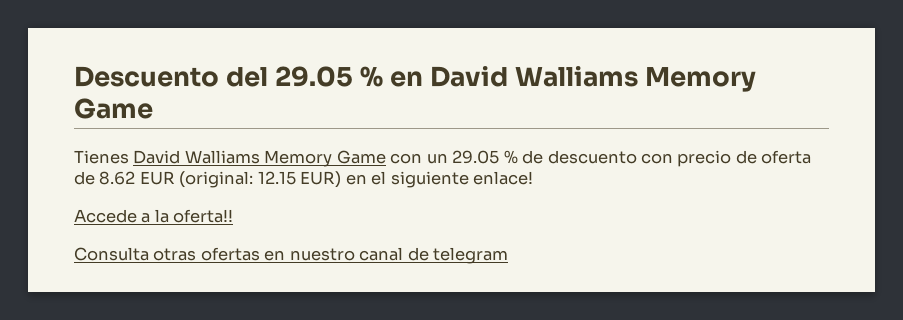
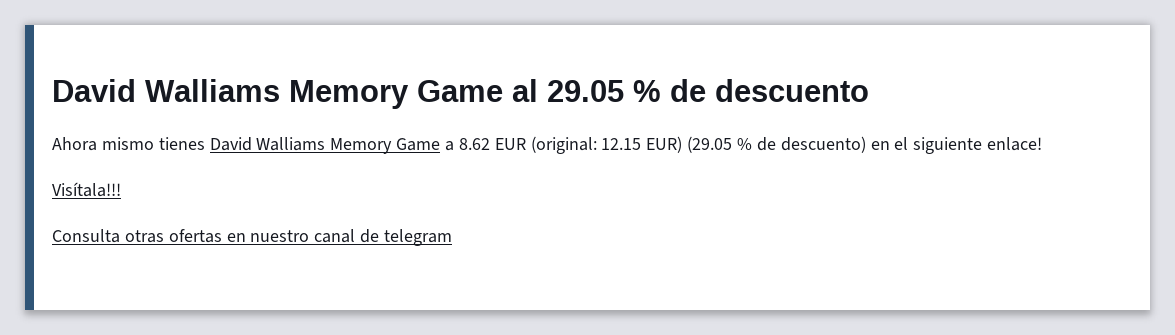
[74,66,757,92] [74,98,153,119] [74,150,812,167] [74,171,95,185] Descuento del 29.05 % en David Walliams Memory Game // Tienes David Walliams Memory Game con un 29.05 % de descuento con precio de oferta de -> [52,79,869,109] [52,137,455,154] David Walliams Memory Game al 29.05 % de descuento // Ahora mismo tienes David Walliams Memory Game a
(342, 179) none -> [687,136,866,153] (29.05 % de descuento)
[74,209,234,223] Accede a la oferta!! -> [52,182,121,197] Visítala!!!

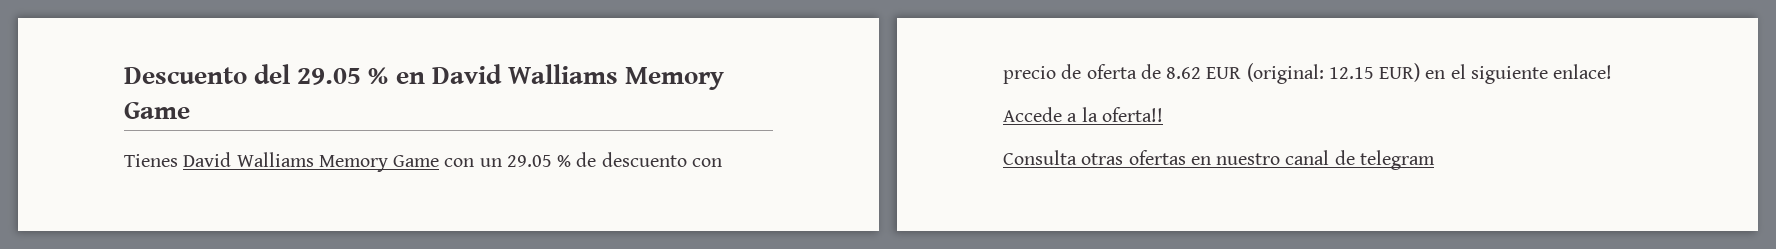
[52,79,869,109] [52,137,455,154] David Walliams Memory Game al 29.05 % de descuento // Ahora mismo tienes David Walliams Memory Game a -> [124,64,725,90] [124,102,190,119] [124,152,722,172] [1003,64,1161,84] Descuento del 29.05 % en David Walliams Memory Game // Tienes David Walliams Memory Game con un 29.05 % de descuento con precio de oferta de
[687,136,866,153] (29.05 % de descuento) -> (1421, 72) none
[52,182,121,197] Visítala!!! -> [1003,107,1163,122] Accede a la oferta!!

